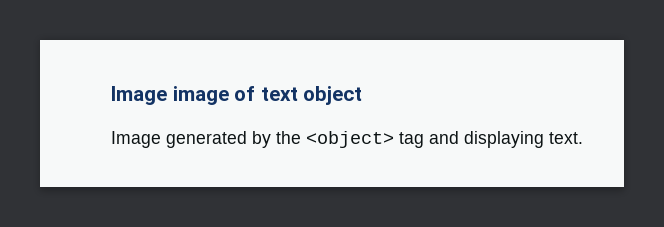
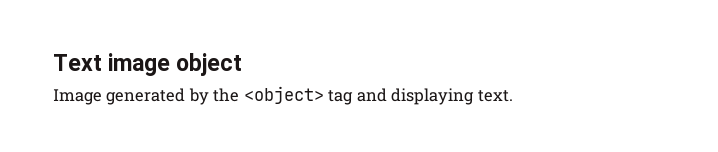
[111,86,298,105] Image image of text -> [53,53,171,76] Text image

